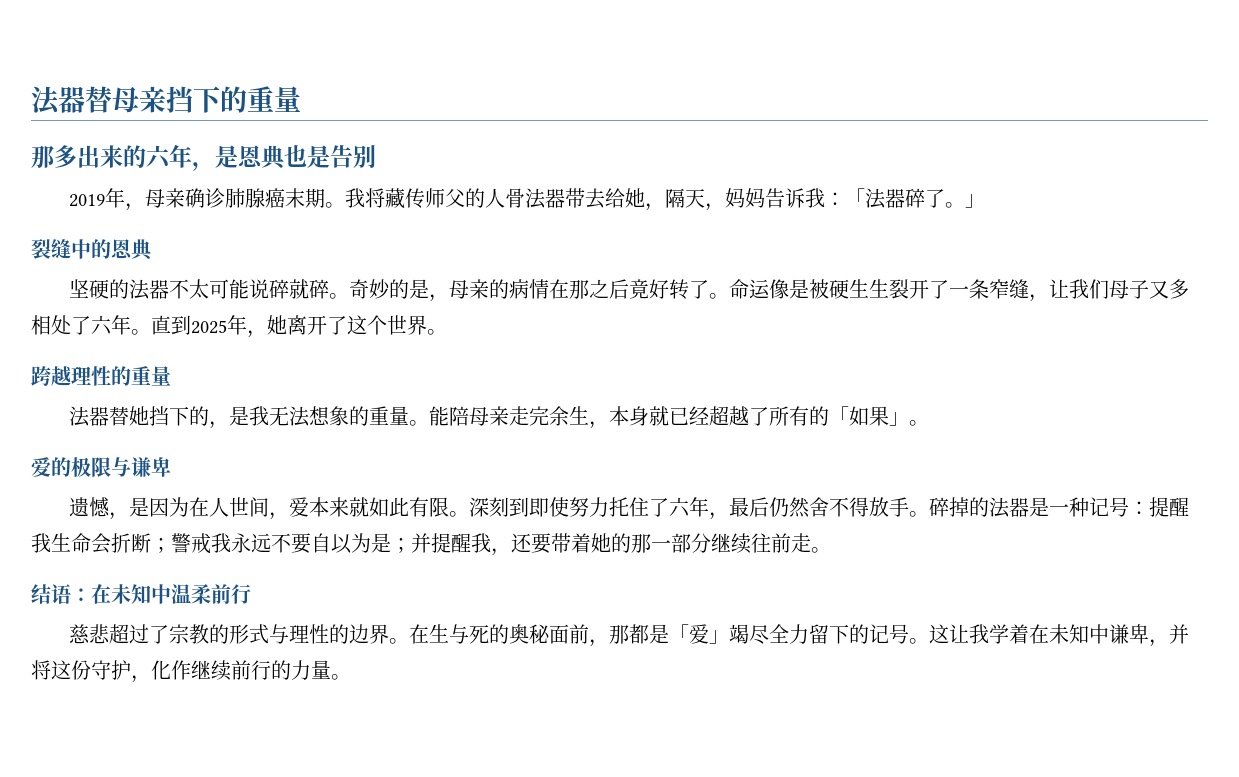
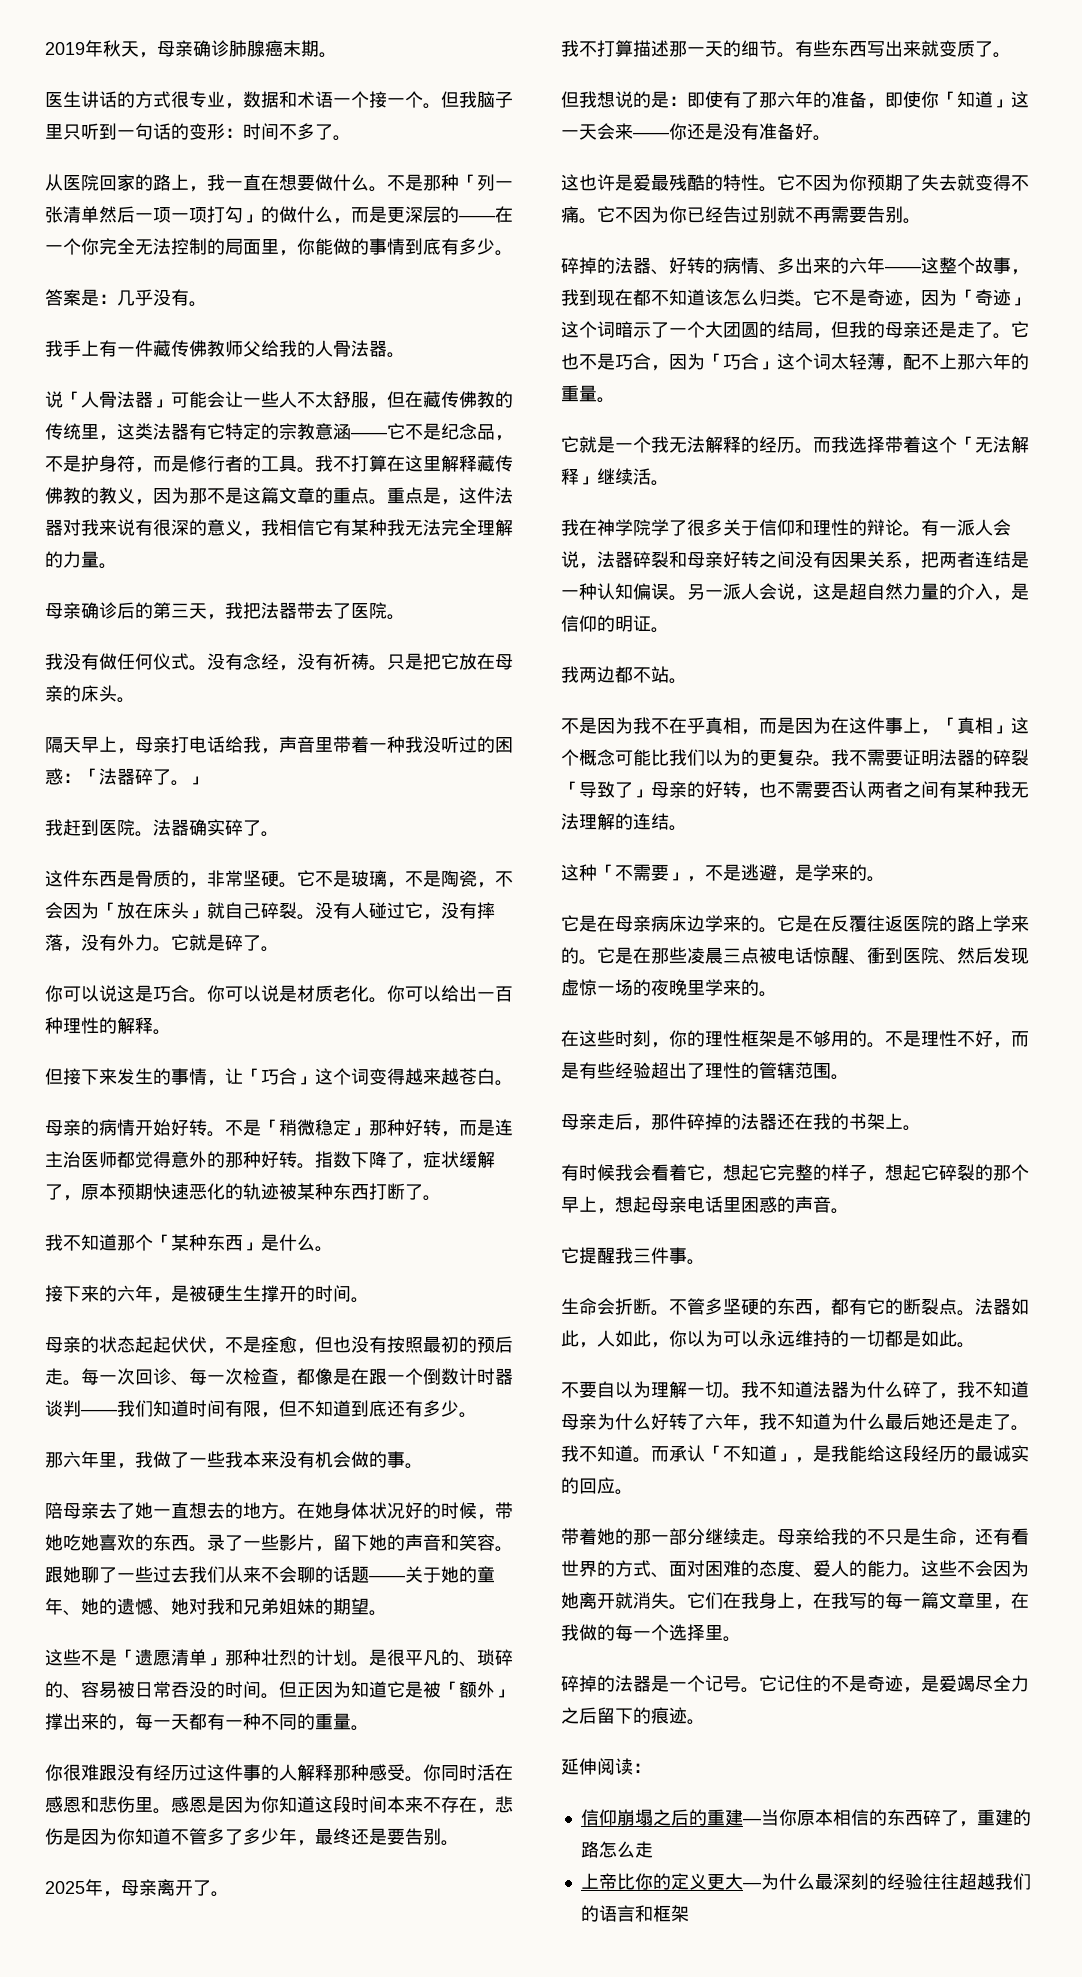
[31,86,301,115] [31,144,376,171] [68,188,125,208] 法器替母亲挡下的重量 // 那多出来的六年，是恩典也是告别 // 2019年 -> [45,40,139,57] 2019年秋天
[344,188,985,211] [31,239,154,261] [68,279,1189,302] [31,315,447,338] [31,366,171,386] [68,406,929,429] [30,457,171,477] [68,497,1189,520] [31,533,551,556] 我将藏传师父的人骨法器带去给她，隔天，妈妈告诉我：「法器碎了。」 // 裂缝中的恩典 // 坚硬的法器不太可能说碎就碎。奇妙的是，母亲的病情在那之后竟好转了。命运像是被硬生生裂开了一条窄缝，让我们母子又多相处了六年。直到2025年，她离开了这个世界。 // 跨越理性的重量 // 法器替她挡下的，是我无法想象的重量。能陪母亲走完余生，本身就已经超越了所有的「如果」。 // 爱的极限与谦卑 // 遗憾，是因为在人世间，爱本来就如此有限。深刻到即使努力托住了六年，最后仍然舍不得放手。碎掉的法器是一种记号：提醒我生命会折断；警戒我永远不要自以为是；并提醒我，还要 -> [45,91,513,109] [45,123,351,141] [45,174,513,192] [45,206,513,224] [45,238,513,256] [45,289,207,307] [45,340,405,358] [45,391,513,409] [45,423,513,441] [45,455,513,473] [45,487,513,505] [45,519,513,537] [45,551,117,569] [45,602,405,620] [45,653,513,671] [45,685,135,703] [45,736,513,754] [45,768,207,786] [45,819,279,837] [45,870,513,888] [45,902,495,920] [45,934,279,952] [45,985,513,1003] [45,1017,171,1035] [45,1068,513,1086] [45,1119,513,1137] [45,1151,495,1169] [45,1183,441,1201] [45,1234,333,1252] [45,1285,369,1303] [45,1336,513,1354] [45,1368,513,1386] [45,1400,477,1418] [45,1451,423,1469] [45,1502,513,1520] [45,1534,513,1552] [45,1566,495,1583] [45,1598,387,1616] [45,1649,513,1667] [45,1681,513,1699] [45,1713,369,1731] [45,1764,513,1782] [45,1796,513,1814] [45,1828,459,1846] [45,1879,229,1897] [561,40,1011,58] [561,91,1029,109] [561,123,831,141] [561,174,1029,192] [561,206,921,224] [561,257,1029,275] [561,289,1029,307] [561,321,1029,339] [561,353,1029,371] [561,385,615,403] [561,436,1029,454] [561,468,669,486] [561,519,1011,537] [561,551,1029,569] [561,583,1029,601] [561,615,669,633] [561,666,687,684] [561,717,1029,735] [561,749,1029,767] [561,781,1029,799] [561,813,687,831] [561,864,885,882] [561,915,1029,933] [561,947,1029,965] [561,979,777,997] [561,1030,1029,1048] [561,1062,849,1080] [561,1113,921,1131] [561,1164,1029,1182] [561,1196,849,1214] [561,1247,705,1265] [561,1298,1029,1316] [561,1330,975,1348] [561,1381,1029,1399] [561,1413,1029,1431] [561,1445,1029,1463] [561,1477,633,1495] // 医生讲话的方式很专业，数据和术语一个接一个。但我脑子里只听到一句话的变形：时间不多了。 // 从医院回家的路上，我一直在想要做什么。不是那种「列一张清单然后一项一项打勾」的做什么，而是更深层的——在一个你完全无法控制的局面里，你能做的事情到底有多少。 // 答案是：几乎没有。 // 我手上有一件藏传佛教师父给我的人骨法器。 // 说「人骨法器」可能会让一些人不太舒服，但在藏传佛教的传统里，这类法器有它特定的宗教意涵——它不是纪念品，不是护身符，而是修行者的工具。我不打算在这里解释藏传佛教的教义，因为那不是这篇文章的重点。重点是，这件法器对我来说有很深的意义，我相信它有某种我无法完全理解的力量。 // 母亲确诊后的第三天，我把法器带去了医院。 // 我没有做任何仪式。没有念经，没有祈祷。只是把它放在母亲的床头。 // 隔天早上，母亲打电话给我，声音里带着一种我没听过的困惑：「法器碎了。」 // 我赶到医院。法器确实碎了。 // 这件东西是骨质的，非常坚硬。它不是玻璃，不是陶瓷，不会因为「放在床头」就自己碎裂。没有人碰过它，没有摔落，没有外力。它就是碎了。 // 你可以说这是巧合。你可以说是材质老化。你可以给出一百种理性的解释。 // 但接下来发生的事情，让「巧合」这个词变得越来越苍白。 // 母亲的病情开始好转。不是「稍微稳定」那种好转，而是连主治医师都觉得意外的那种好转。指数下降了，症状缓解了，原本预期快速恶化的轨迹被某种东西打断了。 // 我不知道那个「某种东西」是什么。 // 接下来的六年，是被硬生生撑开的时间。 // 母亲的状态起起伏伏，不是痊愈，但也没有按照最初的预后走。每一次回诊、每一次检查，都像是在跟一个倒数计时器谈判——我们知道时间有限，但不知道到底还有多少。 // 那六年里，我做了一些我本来没有机会做的事。 // 陪母亲去了她一直想去的地方。在她身体状况好的时候，带她吃她喜欢的东西。录了一些影片，留下她的声音和笑容。跟她聊了一些过去我们从来不会聊的话题——关于她的童年、她的遗憾、她对我和兄弟姐妹的期望。 // 这些不是「遗愿清单」那种壮烈的计划。是很平凡的、琐碎的、容易被日常吞没的时间。但正因为知道它是被「额外」撑出来的，每一天都有一种不同的重量。 // 你很难跟没有经历过这件事的人解释那种感受。你同时活在感恩和悲伤里。感恩是因为你知道这段时间本来不存在，悲伤是因为你知道不管多了多少年，最终还是要告别。 // 2025年，母亲离开了。 // 我不打算描述那一天的细节。有些东西写出来就变质了。 // 但我想说的是：即使有了那六年的准备，即使你「知道」这一天会来——你还是没有准备好。 // 这也许是爱最残酷的特性。它不因为你预期了失去就变得不痛。它不因为你已经告过别就不再需要告别。 // 碎掉的法器、好转的病情、多出来的六年——这整个故事，我到现在都不知道该怎么归类。它不是奇迹，因为「奇迹」这个词暗示了一个大团圆的结局，但我的母亲还是走了。它也不是巧合，因为「巧合」这个词太轻薄，配不上那六年的重量。 // 它就是一个我无法解释的经历。而我选择带着这个「无法解释」继续活。 // 我在神学院学了很多关于信仰和理性的辩论。有一派人会说，法器碎裂和母亲好转之间没有因果关系，把两者连结是一种认知偏误。另一派人会说，这是超自然力量的介入，是信仰的明证。 // 我两边都不站。 // 不是因为我不在乎真相，而是因为在这件事上，「真相」这个概念可能比我们以为的更复杂。我不需要证明法器的碎裂「导致了」母亲的好转，也不需要否认两者之间有某种我无法理解的连结。 // 这种「不需要」，不是逃避，是学来的。 // 它是在母亲病床边学来的。它是在反覆往返医院的路上学来的。它是在那些凌晨三点被电话惊醒、衝到医院、然后发现虚惊一场的夜晚里学来的。 // 在这些时刻，你的理性框架是不够用的。不是理性不好，而是有些经验超出了理性的管辖范围。 // 母亲走后，那件碎掉的法器还在我的书架上。 // 有时候我会看着它，想起它完整的样子，想起它碎裂的那个早上，想起母亲电话里困惑的声音。 // 它提醒我三件事。 // 生命会折断。不管多坚硬的东西，都有它的断裂点。法器如此，人如此，你以为可以永远维持的一切都是如此。 // 不要自以为理解一切。我不知道法器为什么碎了，我不知道母亲为什么好转了六年，我不知道为什么最后她还是走了。我不知道。而承认「不知道」，是我能给这段经历的最诚实的回应。 //
[751,533,831,553] [31,584,251,604] [68,624,1189,647] [31,660,351,683] 往前走。 // 结语：在未知中温柔前行 // 慈悲超过了宗教的形式与理性的边界。在生与死的奥秘面前，那都是「爱」竭尽全力留下的记号。这让我学着在未知中谦卑，并将这份守护，化作继续前行的力量。 -> [741,1528,1029,1546] [561,1560,1029,1578] [561,1592,1029,1610] [561,1624,741,1642] [561,1675,1029,1693] [561,1707,705,1725] [561,1758,651,1775] [580,1809,1031,1827] [580,1841,653,1858] [580,1873,1031,1890] [580,1905,689,1922] 走。母亲给我的不只是生命，还有看世界的方式、面对困难的态度、爱人的能力。这些不会因为她离开就消失。它们在我身上，在我写的每一篇文章里，在我做的每一个选择里。 // 碎掉的法器是一个记号。它记住的不是奇迹，是爱竭尽全力之后留下的痕迹。 // 延伸阅读： // 信仰崩塌之后的重建—当你原本相信的东西碎了，重建的路怎么走 // 上帝比你的定义更大—为什么最深刻的经验往往超越我们的语言和框架

